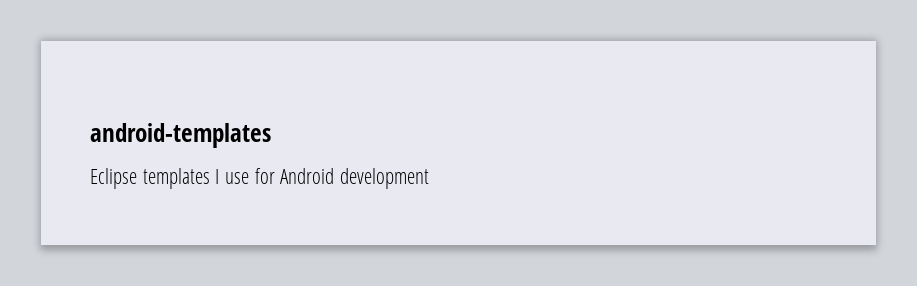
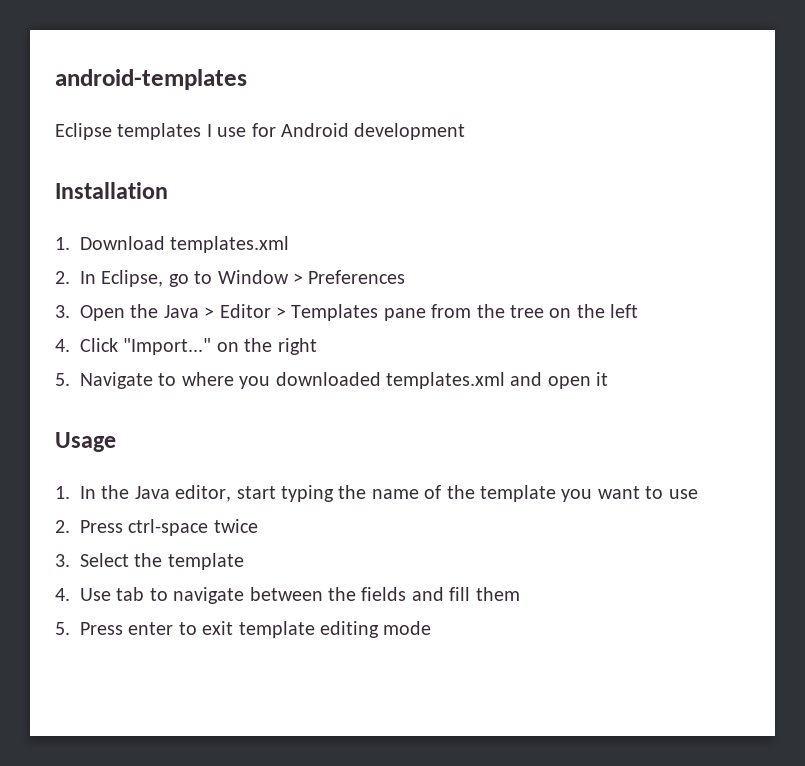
(430, 178) none -> [55,182,168,199] [55,236,290,253] [55,270,406,287] [55,304,639,321] [55,338,317,355] [55,372,609,389] [55,432,116,452] [55,485,698,502] [55,519,258,536] [55,553,244,570] [55,587,520,604] [55,621,432,638] // Installation // 1. Download templates.xml // 2. In Eclipse, go to Window > Preferences // 3. Open the Java > Editor > Templates pane from the tree on the left // 4. Click "Import..." on the right // 5. Navigate to where you downloaded templates.xml and open it // Usage // 1. In the Java editor, start typing the name of the template you want to use // 2. Press ctrl-space twice // 3. Select the template // 4. Use tab to navigate between the fields and fill them // 5. Press enter to exit template editing mode

